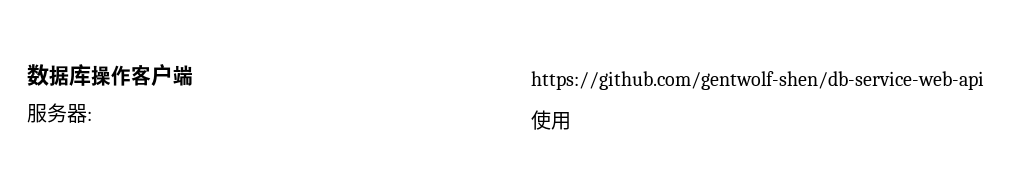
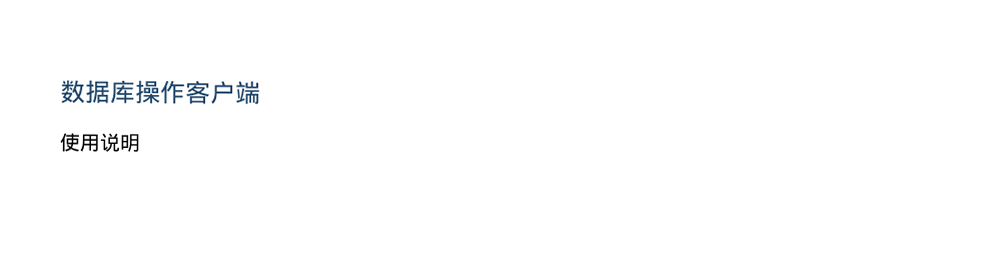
[27,103,92,123] [531,71,984,90] // 服务器: https://github.com/gentwolf-shen/db-service-web-api -> (261, 92) none
(571, 121) none -> [99,132,140,153] 说明

